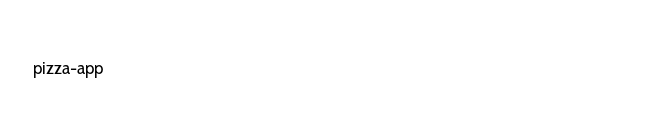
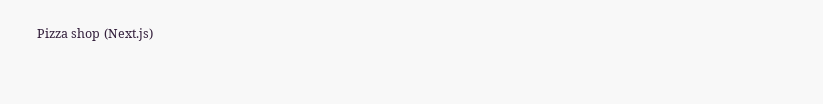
[33,62,103,78] pizza-app -> [37,28,153,41] Pizza shop (Next.js)

